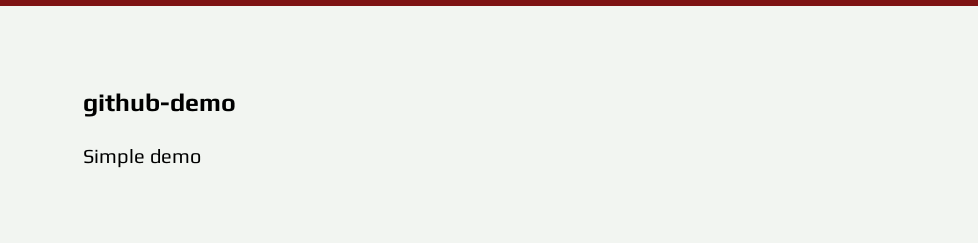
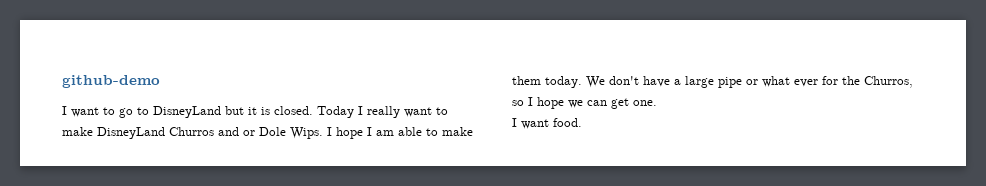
[83,149,202,168] Simple demo -> [62,106,448,118] [62,127,473,139] [512,76,913,88] [512,97,657,109] [512,118,582,129] I want to go to DisneyLand but it is closed. Today I really want to make DisneyLand Churros and or Dole Wips. I hope I am able to make them today. We don't have a large pipe or what ever for the Churros, so I hope we can get one. // I want food.

